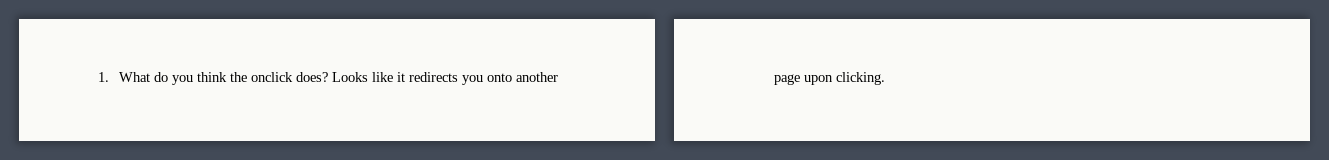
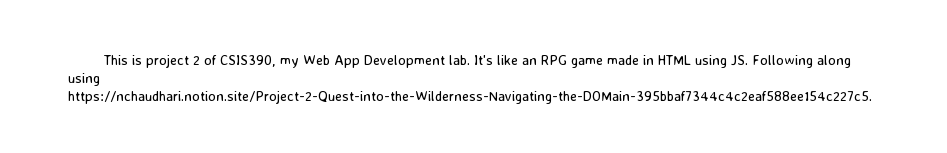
[98,72,885,85] 1. What do you think the onclick does? Looks like it redirects you onto another page upon clicking. -> [103,54,852,68] [68,73,100,86] [68,90,872,104] This is project 2 of CSIS390, my Web App Development lab. It's like an RPG game made in HTML using JS. Following along using https://nchaudhari.notion.site/Project-2-Quest-into-the-Wilderness-Navigating-the-DOMain-395bbaf7344c4c2eaf588ee154c227c5.

